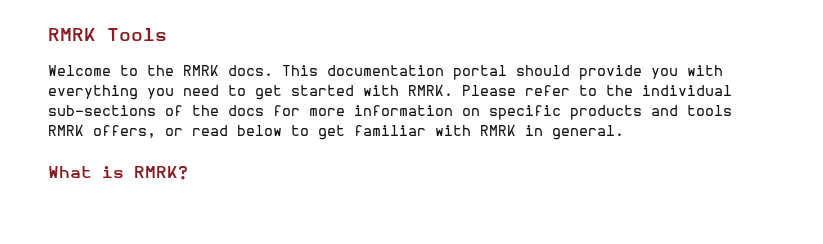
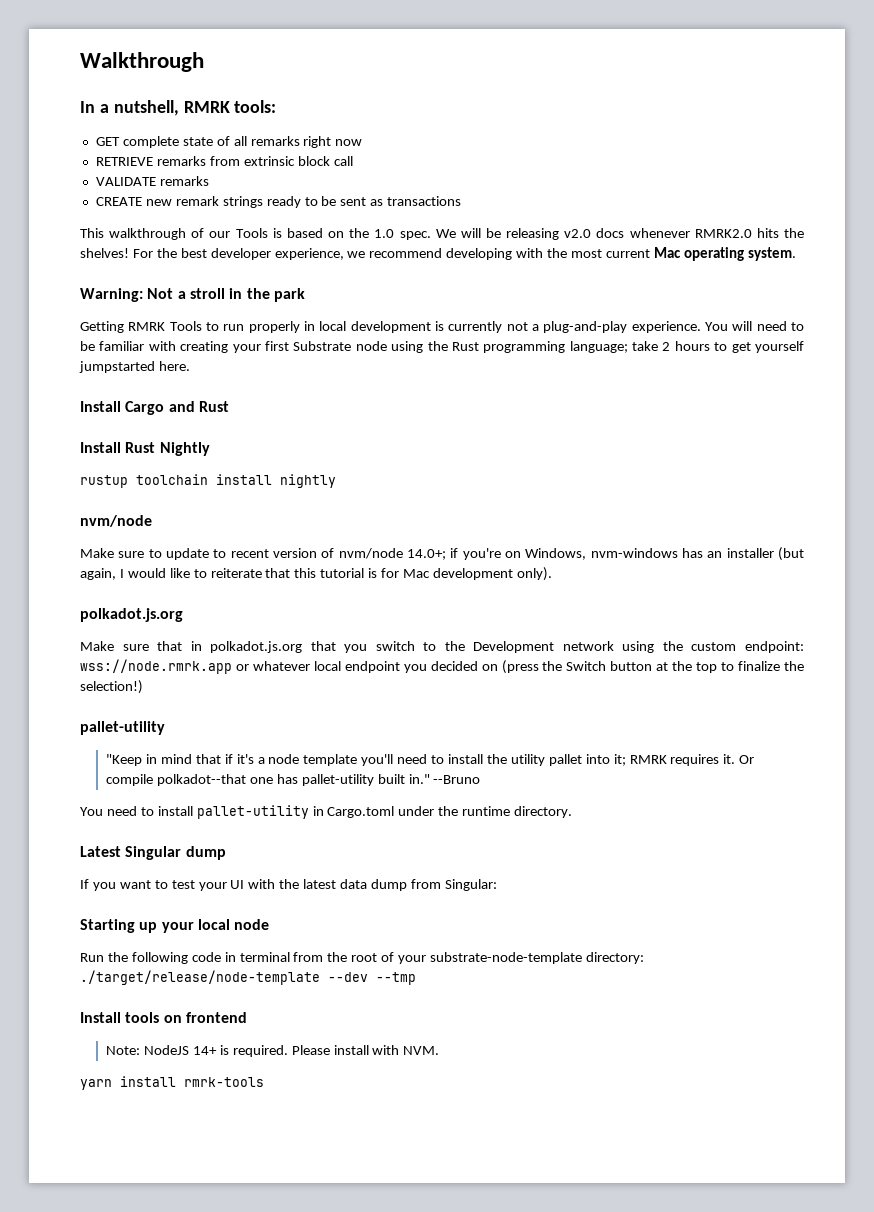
[48,28,167,41] [48,65,723,80] [48,85,732,100] [48,105,732,120] [48,125,624,140] [48,166,188,180] RMRK Tools // Welcome to the RMRK docs. This documentation portal should provide you with everything you need to get started with RMRK. Please refer to the individual sub-sections of the docs for more information on specific products and tools RMRK offers, or read below to get familiar with RMRK in general. // What is RMRK? -> [80,52,204,72] [80,100,277,116] [95,136,363,148] [95,156,353,166] [95,176,209,186] [95,196,462,208] [80,228,804,240] [80,247,796,261] [80,288,305,302] [80,321,805,333] [80,341,805,353] [79,361,190,373] [80,401,229,415] [80,442,210,456] [80,474,336,488] [80,515,152,527] [80,547,804,561] [80,567,552,581] [80,608,183,622] [80,641,804,653] [80,659,805,674] [80,680,143,694] [80,721,165,735] [106,754,755,766] [106,774,481,786] [80,805,573,819] [80,846,226,860] [80,879,497,891] [80,919,270,933] [80,952,644,964] [80,970,416,985] [80,1012,247,1023] [106,1045,440,1057] [80,1076,264,1090] Walkthrough // In a nutshell, RMRK tools: // GET complete state of all remarks right now // RETRIEVE remarks from extrinsic block call // VALIDATE remarks // CREATE new remark strings ready to be sent as transactions // This walkthrough of our Tools is based on the 1.0 spec. We will be releasing v2.0 docs whenever RMRK2.0 hits the shelves! For the best developer experience, we recommend developing with the most current Mac operating system. // Warning: Not a stroll in the park // Getting RMRK Tools to run properly in local development is currently not a plug-and-play experience. You will need to be familiar with creating your first Substrate node using the Rust programming language; take 2 hours to get yourself jumpstarted here. // Install Cargo and Rust // Install Rust Nightly // rustup toolchain install nightly // nvm/node // Make sure to update to recent version of nvm/node 14.0+; if you're on Windows, nvm-windows has an installer (but again, I would like to reiterate that this tutorial is for Mac development only). // polkadot.js.org // Make sure that in polkadot.js.org that you switch to the Development network using the custom endpoint: wss://node.rmrk.app or whatever local endpoint you decided on (press the Switch button at the top to finalize the selection!) // pallet-utility // "Keep in mind that if it's a node template you'll need to install the utility pallet into it; RMRK requires it. Or compile polkadot--that one has pallet-utility built in." --Bruno // You need to install pallet-utility in Cargo.toml under the runtime directory. // Latest Singular dump // If you want to test your UI with the latest data dump from Singular: // Starting up your local node // Run the following code in terminal from the root of your substrate-node-template directory: ./target/release/node-template --dev --tmp // Install tools on frontend // Note: NodeJS 14+ is required. Please install with NVM. // yarn install rmrk-tools

